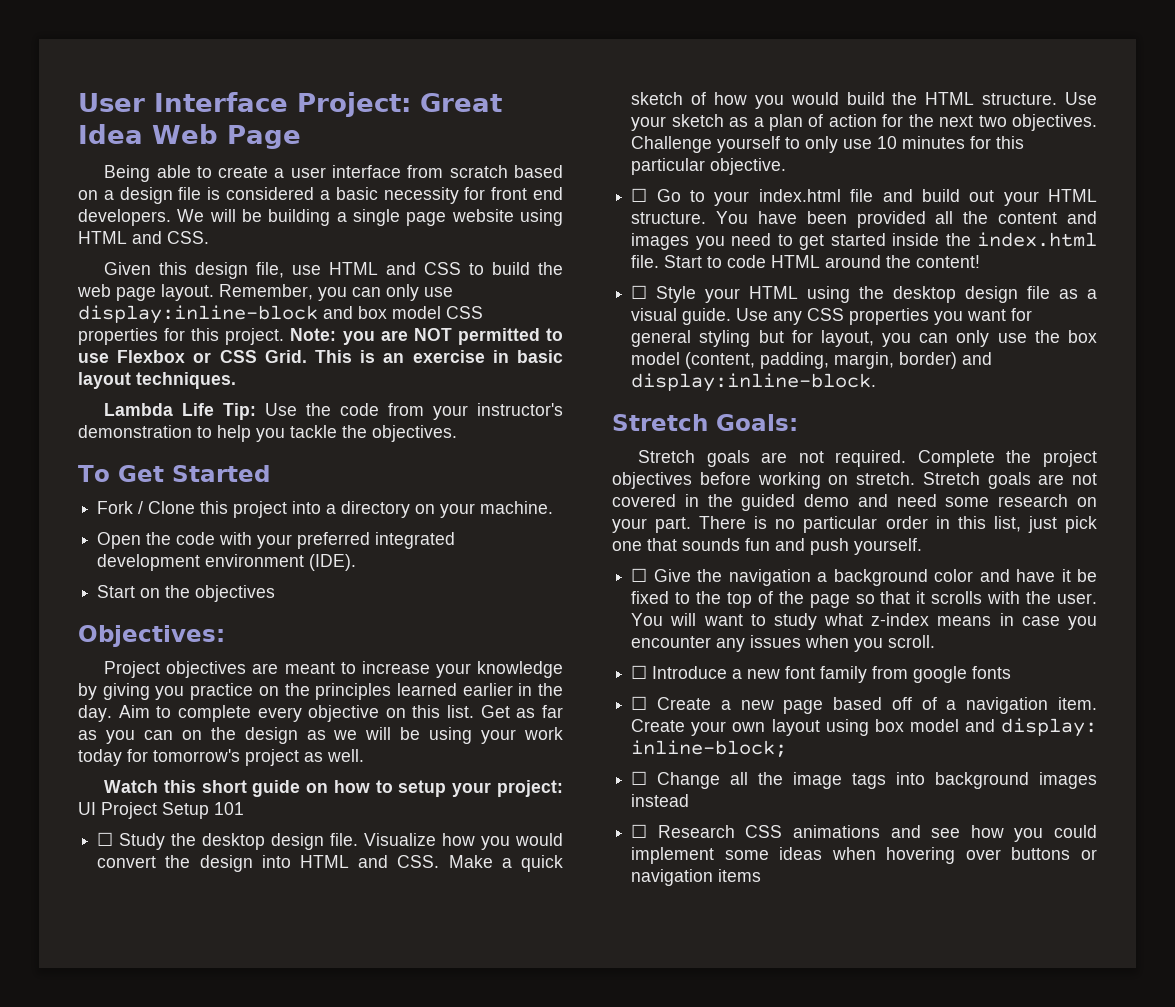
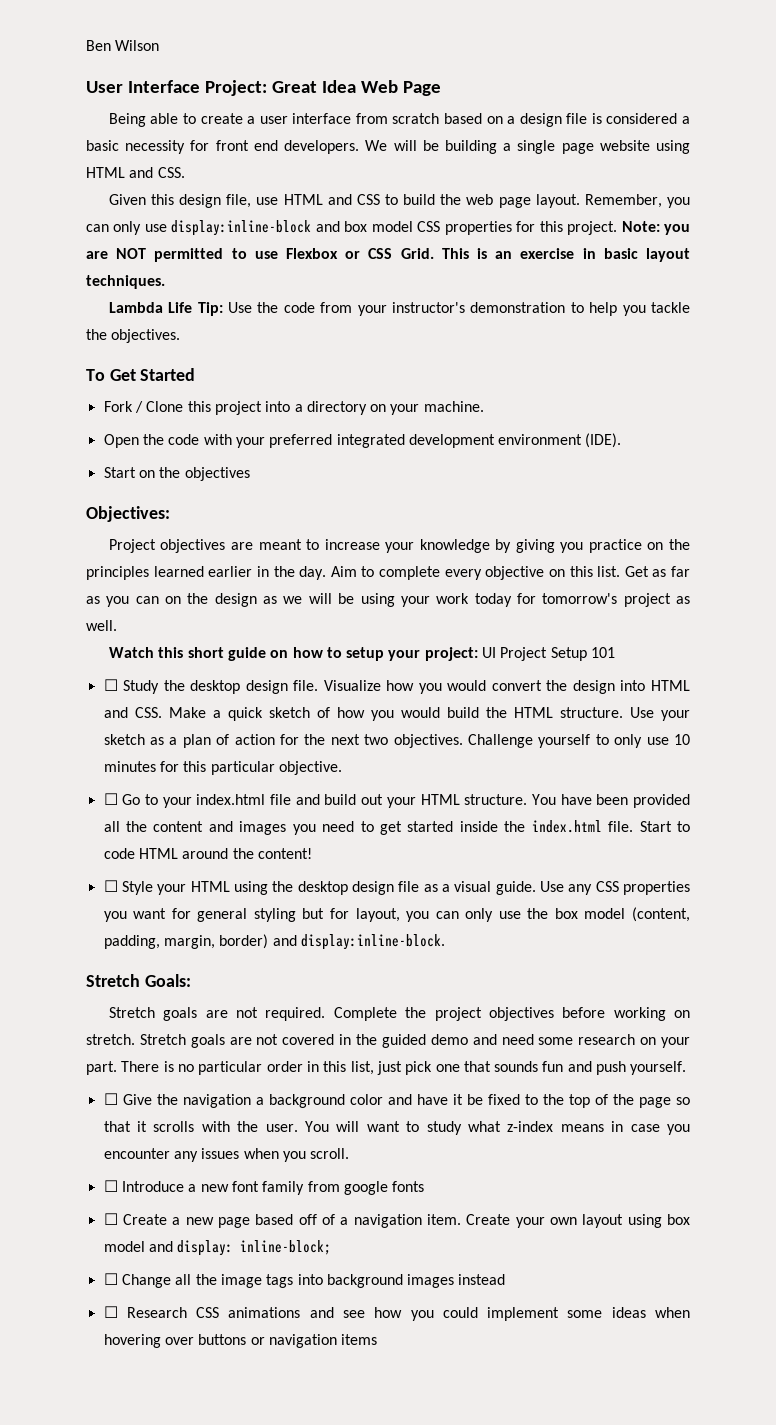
(78, 102) none -> [86,40,160,51] Ben Wilson //

